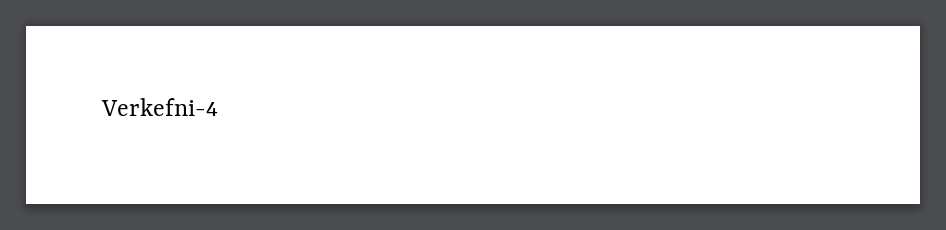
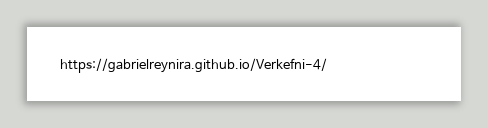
[101,98,218,116] Verkefni-4 -> [60,58,327,73] https://gabrielreynira.github.io/Verkefni-4/

